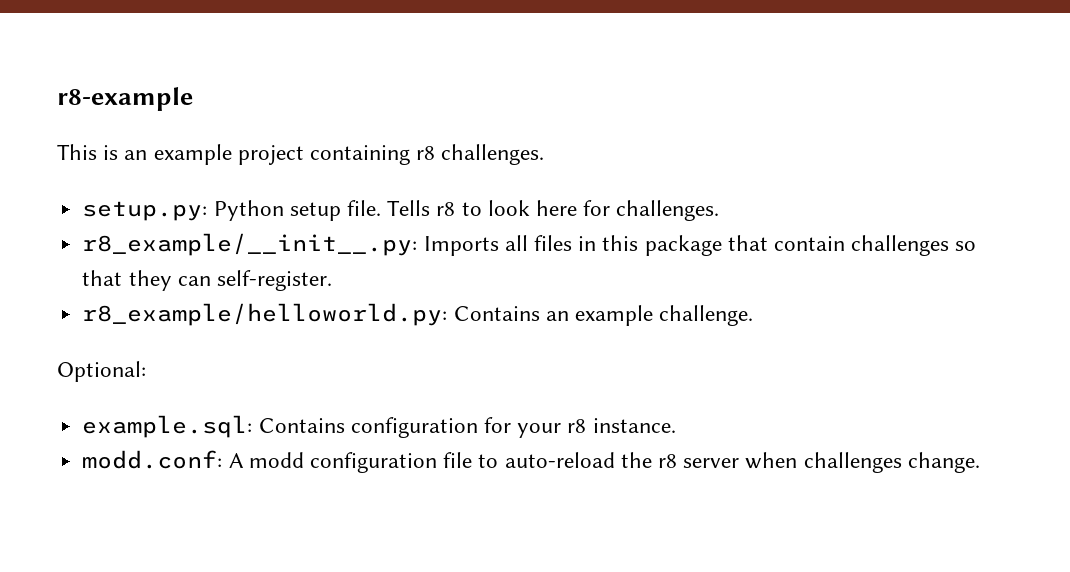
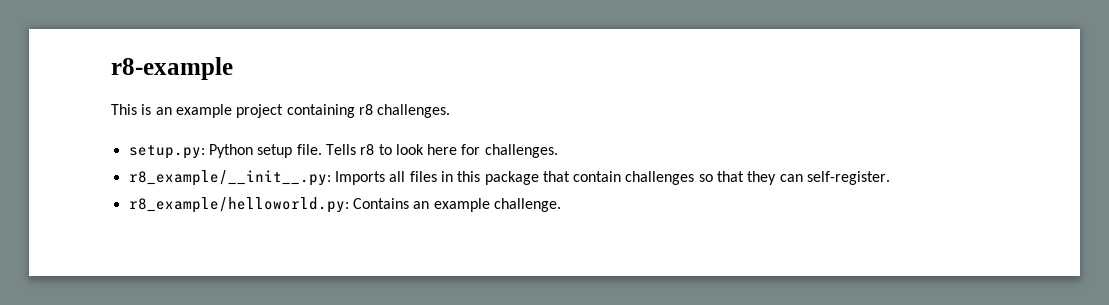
[57,361,146,382] [82,415,676,438] [82,450,980,473] // Optional: // example.sql: Contains configuration for your r8 instance. // modd.conf: A modd configuration file to auto-reload the r8 server when challenges change. -> (561, 205) none

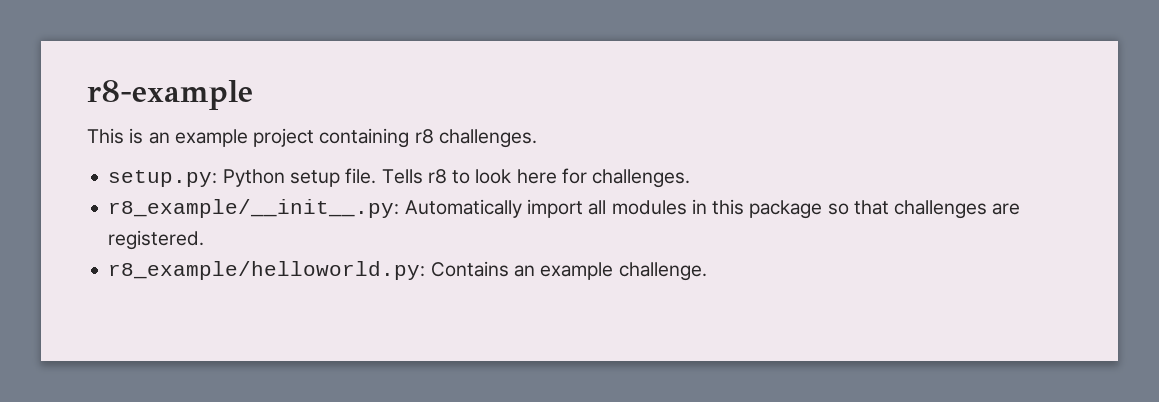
[334,171,891,185] Imports all files in this package that contain challenges so that they can self-register. -> [404,199,1021,219] [108,230,205,250] Automatically import all modules in this package so that challenges are registered.

